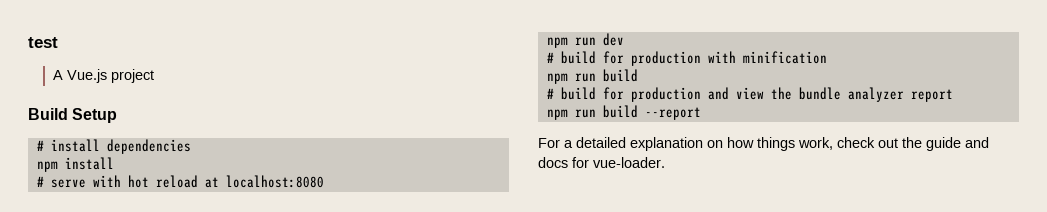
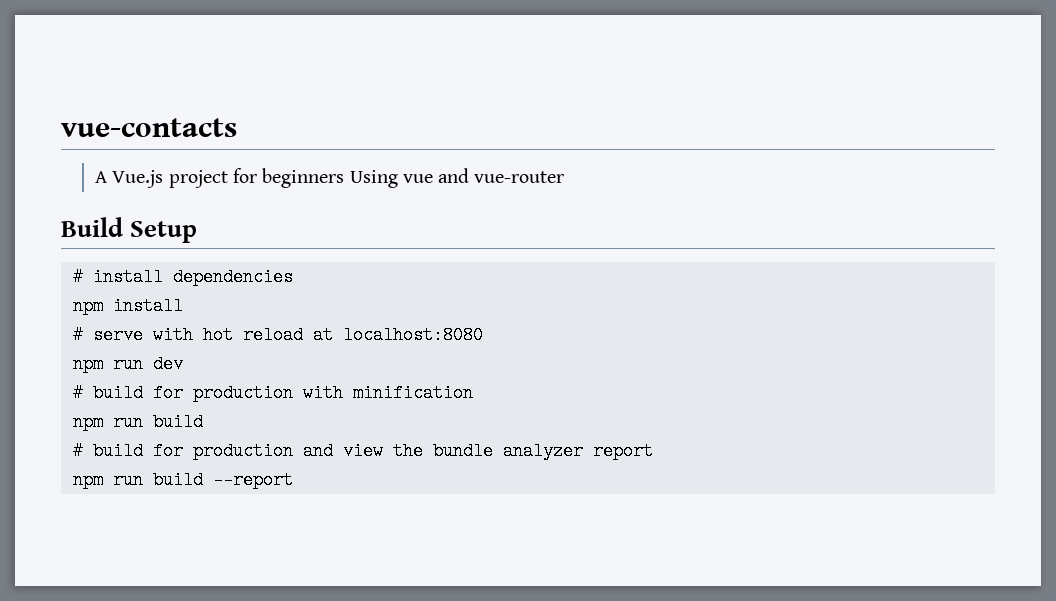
[28,37,58,48] test -> [61,118,237,137] vue-contacts
(155, 76) none -> [232,168,565,188] for beginners Using vue and vue-router
[538,137,989,151] [538,157,665,168] // For a detailed explanation on how things work, check out the guide and docs for vue-loader. -> (293, 480) none

